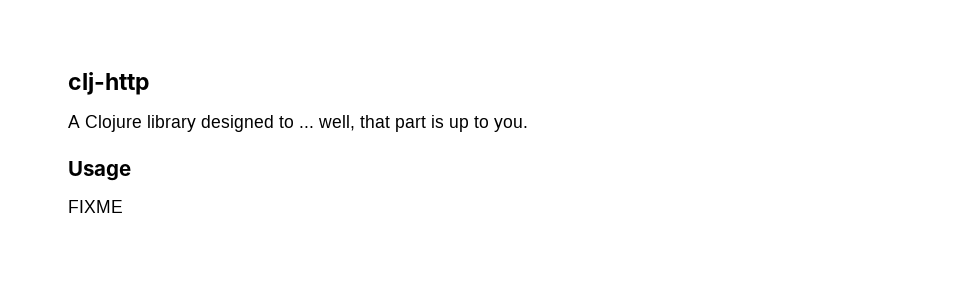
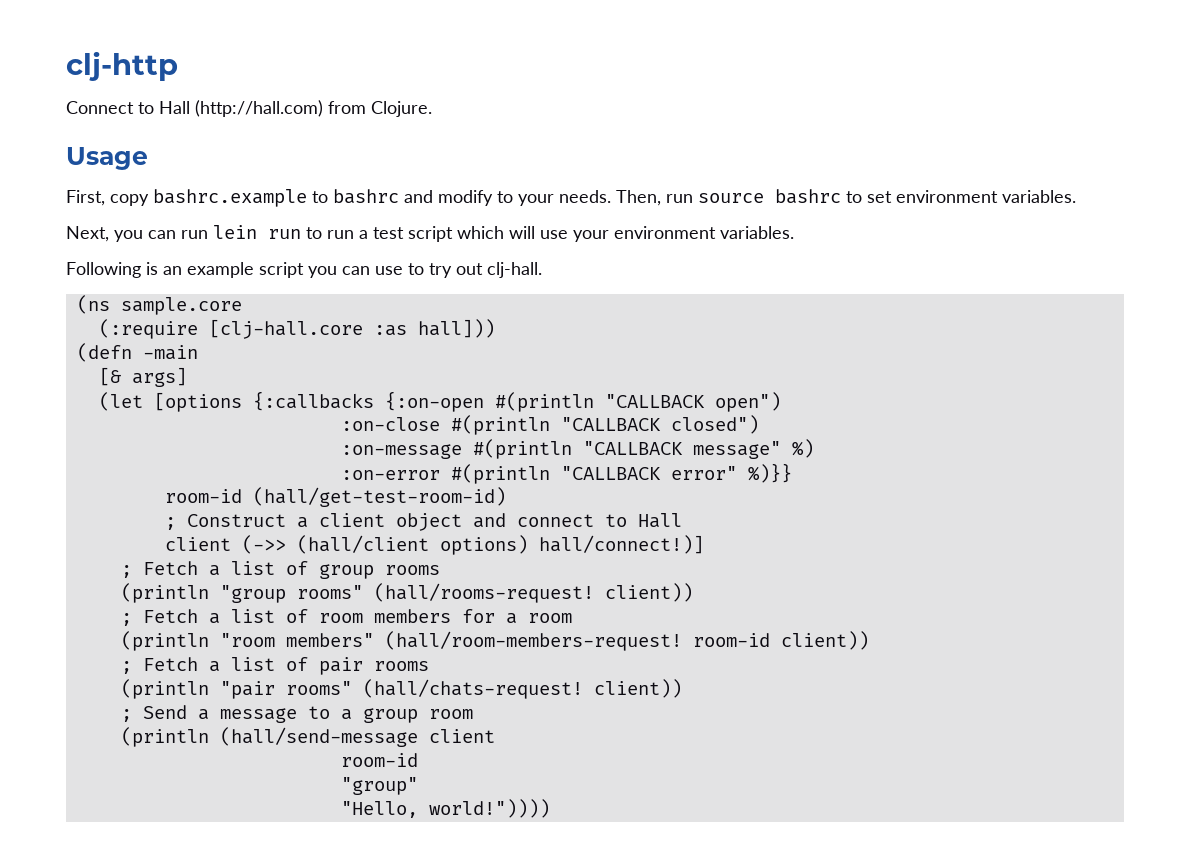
[68,115,528,132] [68,161,131,181] [68,200,123,213] A Clojure library designed to ... well, that part is up to you. // Usage // FIXME -> [66,100,432,117] [66,147,148,170] [66,189,1076,207] [66,225,794,242] [66,262,542,278] [76,295,242,315] [98,319,495,339] [76,343,198,362] [98,367,187,387] [98,391,781,412] [340,415,759,435] [340,439,814,459] [340,463,792,484] [164,487,506,507] [164,513,682,531] [164,535,704,555] [120,561,440,579] [120,583,693,603] [120,609,572,626] [120,631,869,651] [120,657,429,675] [120,679,682,699] [120,705,473,723] [120,727,495,747] [340,753,418,767] [340,777,418,795] [340,799,550,818] Connect to Hall (http://hall.com) from Clojure. // Usage // First, copy bashrc.example to bashrc and modify to your needs. Then, run source bashrc to set environment variables. // Next, you can run lein run to run a test script which will use your environment variables. // Following is an example script you can use to try out clj-hall. // (ns sample.core // (:require [clj-hall.core :as hall])) // (defn -main // [& args] // (let [options {:callbacks {:on-open #(println "CALLBACK open") // :on-close #(println "CALLBACK closed") // :on-message #(println "CALLBACK message" %) // :on-error #(println "CALLBACK error" %)}} // room-id (hall/get-test-room-id) // ; Construct a client object and connect to Hall // client (->> (hall/client options) hall/connect!)] // ; Fetch a list of group rooms // (println "group rooms" (hall/rooms-request! client)) // ; Fetch a list of room members for a room // (println "room members" (hall/room-members-request! room-id client)) // ; Fetch a list of pair rooms // (println "pair rooms" (hall/chats-request! client)) // ; Send a message to a group room // (println (hall/send-message client // room-id // "group" // "Hello, world!"))))

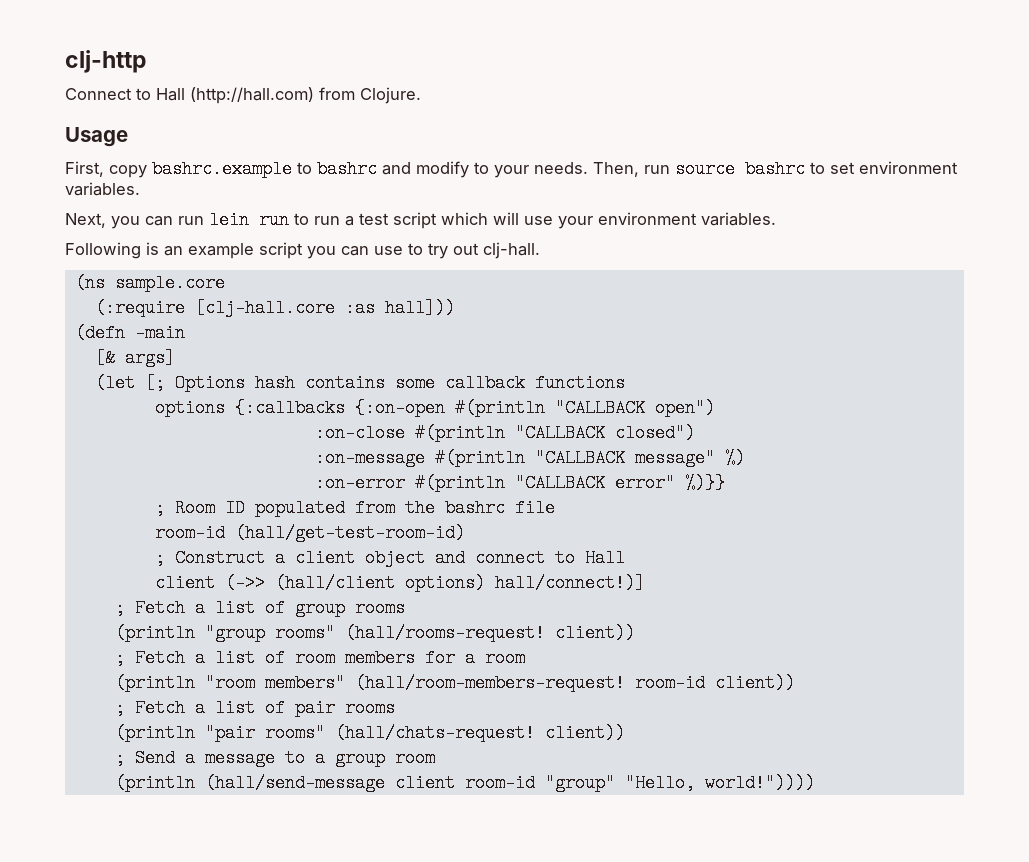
[153,392,242,412] [options -> [144,374,625,392] [154,399,225,417] [; Options hash contains some callback functions // options
(792, 473) none -> [154,499,555,517] // ; Room ID populated from the bashrc file
[340,753,418,767] // room-id // -> [464,774,535,792] room-id
(418, 786) // -> (615, 783) none

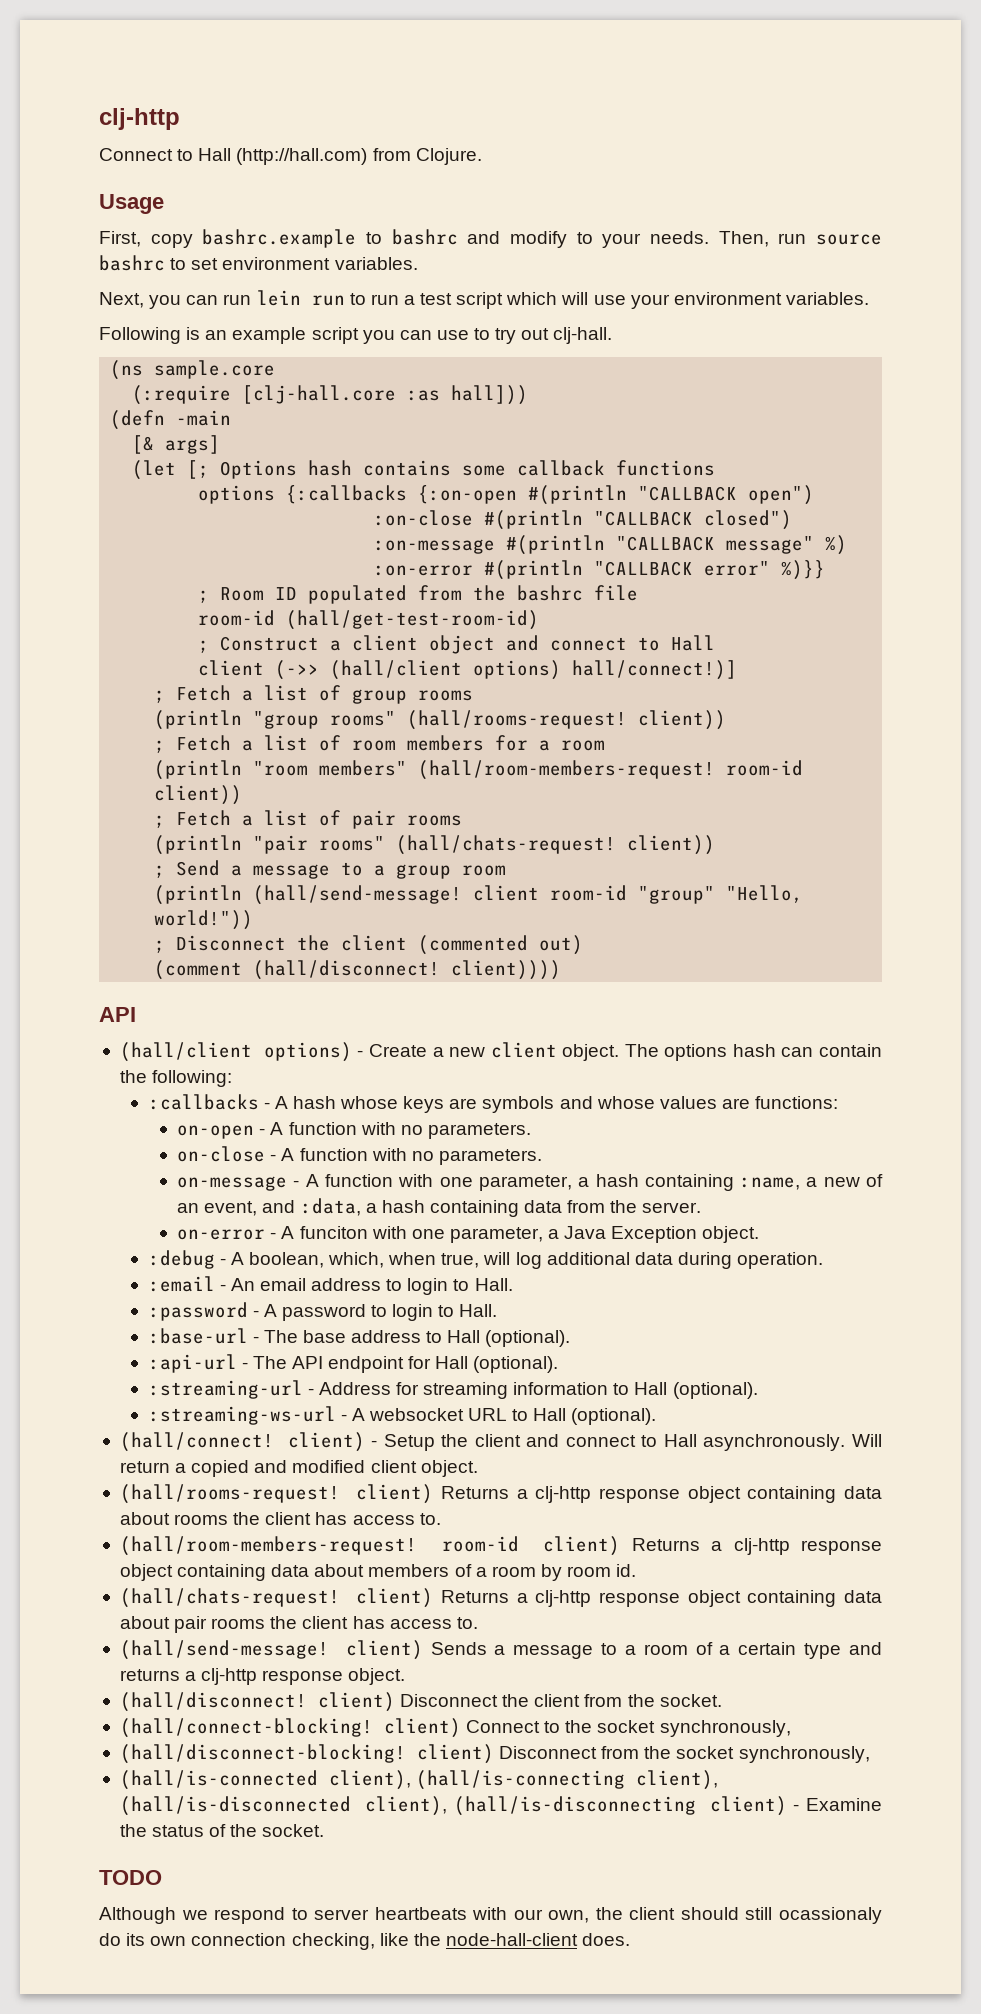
[204,774,385,792] (hall/send-message -> [253,885,463,905] (hall/send-message!
[704,774,815,792] world!")))) -> [154,910,254,930] [154,935,584,955] [154,960,562,980] [99,1007,136,1022] [119,1042,883,1062] [119,1070,233,1087] [148,1094,839,1113] [177,1122,531,1139] [177,1146,542,1165] [177,1174,883,1191] [177,1198,702,1217] [177,1226,760,1243] [148,1250,824,1269] [148,1276,513,1295] [148,1302,498,1321] [148,1328,571,1347] [148,1354,559,1373] [148,1380,758,1399] [148,1406,657,1425] [119,1432,882,1452] [119,1460,478,1477] [119,1484,883,1504] [119,1512,441,1525] [119,1536,882,1556] [119,1564,637,1581] [119,1588,883,1608] [119,1616,478,1633] [119,1640,882,1660] [119,1668,406,1685] [119,1692,722,1712] [119,1718,791,1738] [119,1744,870,1764] [119,1770,719,1790] [119,1796,882,1816] [119,1824,325,1837] [99,1870,162,1885] [99,1907,883,1924] [99,1933,631,1950] world!")) // ; Disconnect the client (commented out) // (comment (hall/disconnect! client)))) // API // (hall/client options) - Create a new client object. The options hash can contain the following: // :callbacks - A hash whose keys are symbols and whose values are functions: // on-open - A function with no parameters. // on-close - A function with no parameters. // on-message - A function with one parameter, a hash containing :name, a new of an event, and :data, a hash containing data from the server. // on-error - A funciton with one parameter, a Java Exception object. // :debug - A boolean, which, when true, will log additional data during operation. // :email - An email address to login to Hall. // :password - A password to login to Hall. // :base-url - The base address to Hall (optional). // :api-url - The API endpoint for Hall (optional). // :streaming-url - Address for streaming information to Hall (optional). // :streaming-ws-url - A websocket URL to Hall (optional). // (hall/connect! client) - Setup the client and connect to Hall asynchronously. Will return a copied and modified client object. // (hall/rooms-request! client) Returns a clj-http response object containing data about rooms the client has access to. // (hall/room-members-request! room-id client) Returns a clj-http response object containing data about members of a room by room id. // (hall/chats-request! client) Returns a clj-http response object containing data about pair rooms the client has access to. // (hall/send-message! client) Sends a message to a room of a certain type and returns a clj-http response object. // (hall/disconnect! client) Disconnect the client from the socket. // (hall/connect-blocking! client) Connect to the socket synchronously, // (hall/disconnect-blocking! client) Disconnect from the socket synchronously, // (hall/is-connected client), (hall/is-connecting client), (hall/is-disconnected client), (hall/is-disconnecting client) - Examine the status of the socket. // TODO // Although we respond to server heartbeats with our own, the client should still ocassionaly do its own connection checking, like the node-hall-client does.

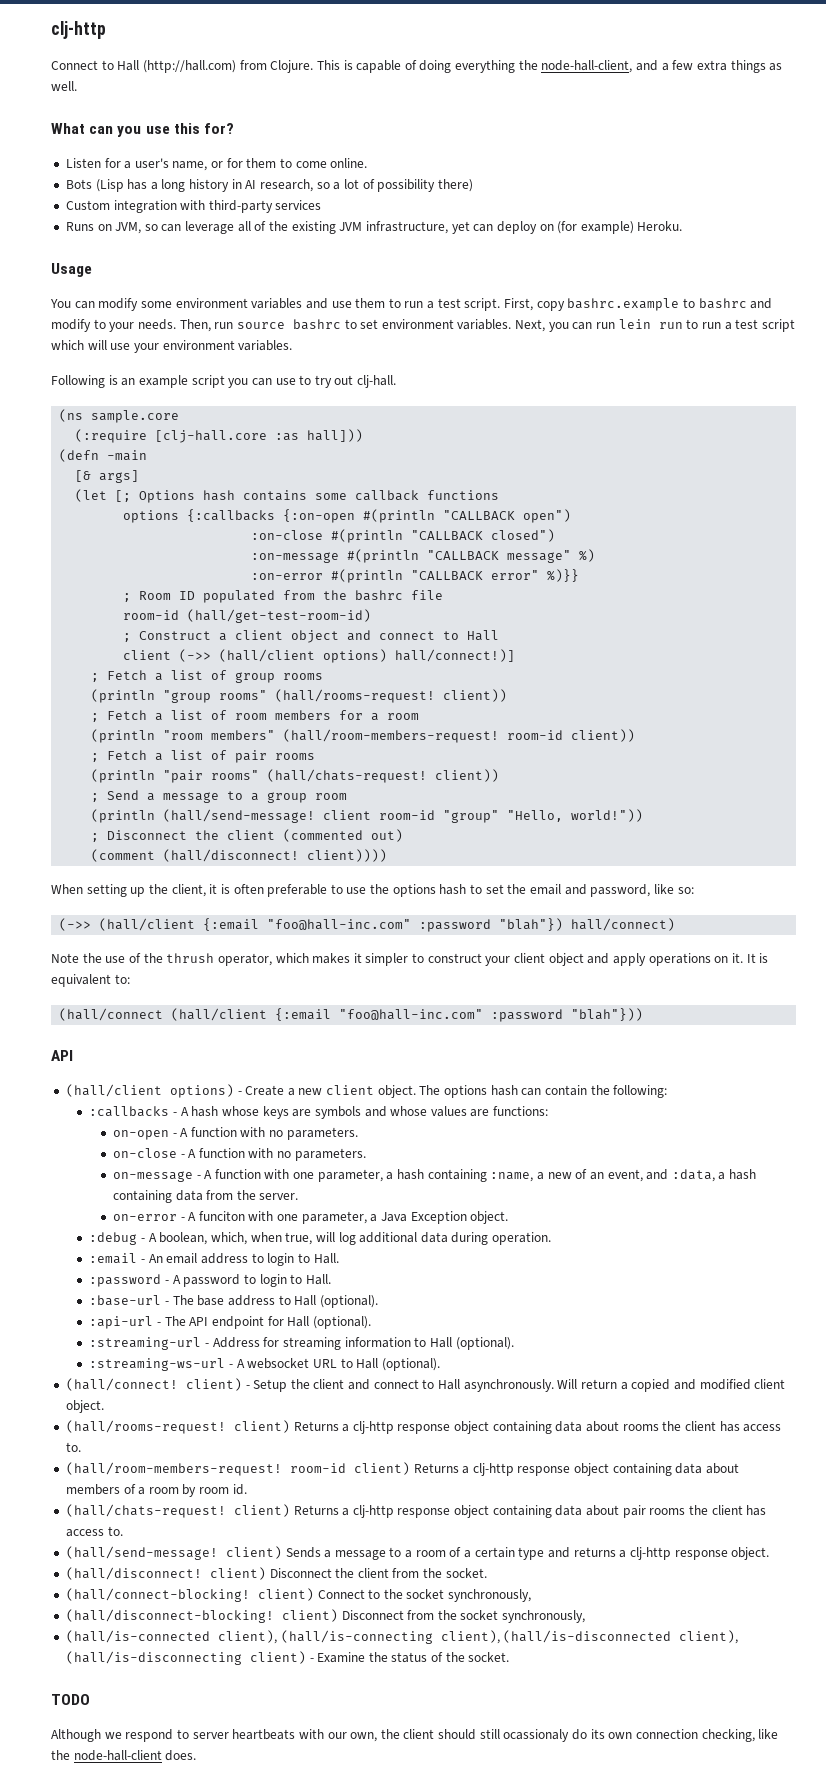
[99,194,164,214] // Usage // -> [316,60,783,73] [51,81,77,91] [51,123,234,137] [65,158,368,171] [65,179,473,192] [65,200,322,213] [65,221,683,234] [51,263,92,277] [50,298,501,311] This is capable of doing everything the node-hall-client, and a few extra things as well. // What can you use this for? // Listen for a user's name, or for them to come online. // Bots (Lisp has a long history in AI research, so a lot of possibility there) // Custom integration with third-party services // Runs on JVM, so can leverage all of the existing JVM infrastructure, yet can deploy on (for example) Heroku. // Usage // You can modify some environment variables and use them to run a test script.
(418, 263) // -> (512, 324) none
(562, 970) none -> [51,884,694,897] [59,918,676,932] [51,953,769,966] [51,974,130,987] [59,1008,644,1022] // When setting up the client, it is often preferable to use the options hash to set the email and password, like so: // (->> (hall/client {:email "foo@hall-inc.com" :password "blah"}) hall/connect) // Note the use of the thrush operator, which makes it simpler to construct your client object and apply operations on it. It is equivalent to: // (hall/connect (hall/client {:email "foo@hall-inc.com" :password "blah"}))

